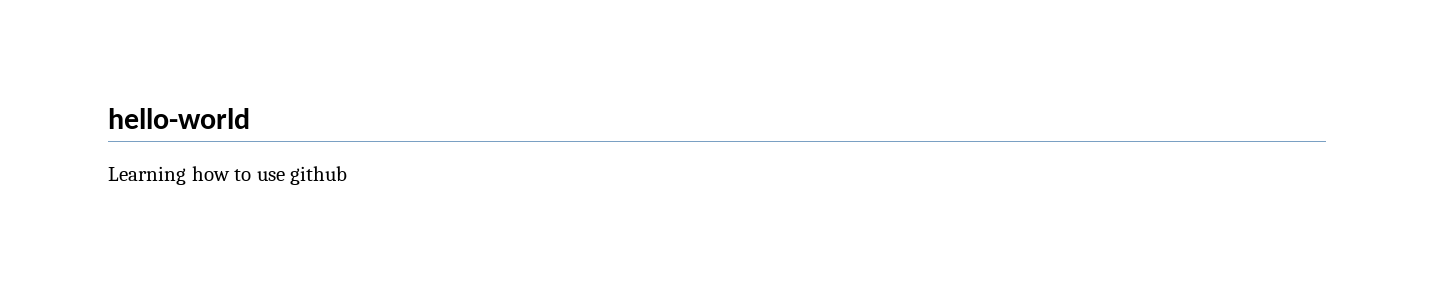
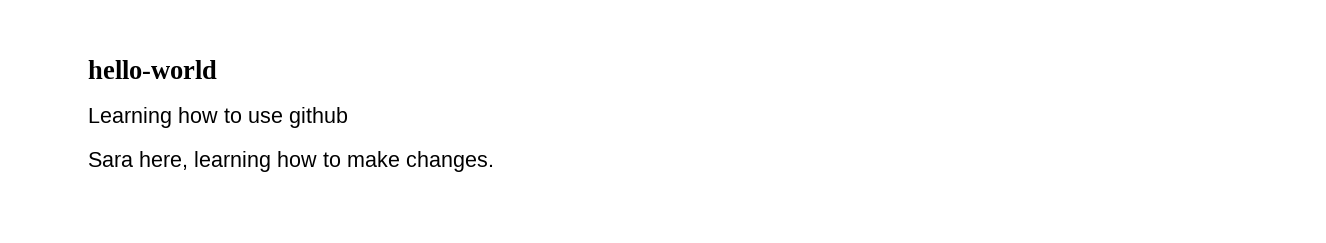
(348, 175) none -> [88,151,494,172] // Sara here, learning how to make changes.

